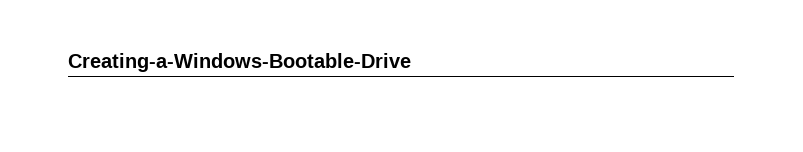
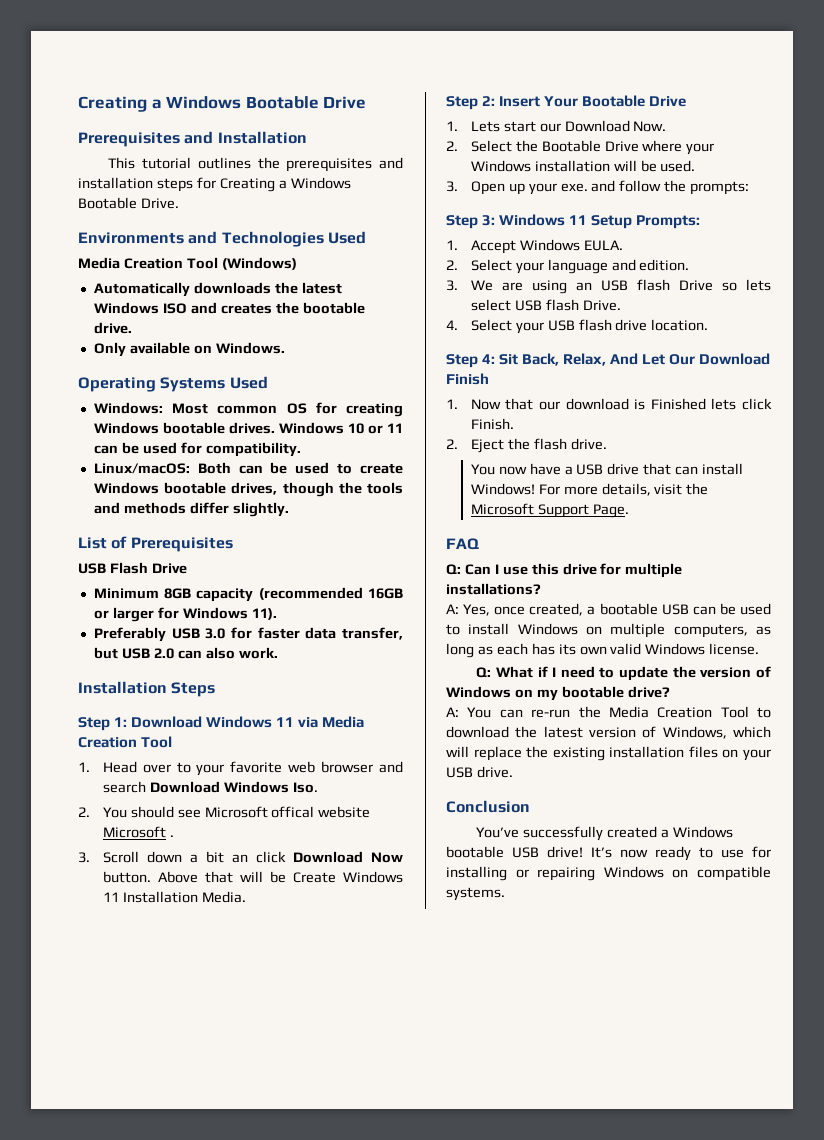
[68,53,411,72] Creating-a-Windows-Bootable-Drive -> [78,96,367,112] [78,131,307,147] [108,157,404,172] [78,177,351,192] [78,197,179,209] [78,231,366,247] [78,257,297,270] [93,282,342,297] [93,302,365,314] [93,322,132,334] [93,342,285,357] [78,376,268,392] [93,402,404,417] [93,422,403,434] [93,442,301,457] [93,462,403,474] [93,482,403,497] [93,502,289,517] [78,536,233,552] [78,562,187,574] [93,587,403,602] [93,607,277,622] [93,627,404,642] [93,647,278,659] [78,681,216,697] [78,716,365,731] [78,736,173,748] [78,761,403,776] [102,781,318,793] [78,806,371,818] [102,826,174,838] [78,851,404,863] [102,871,403,883] [102,891,246,903] [446,95,687,110] [446,120,667,132] [446,140,715,155] [470,160,696,172] [446,180,750,195] [446,214,701,229] [446,239,623,254] [446,259,690,274] [446,279,771,294] [470,299,621,311] [446,319,709,334] [446,353,771,368] [446,373,489,385] [446,398,772,410] [470,418,514,430] [446,438,607,453] [470,463,744,475] [470,483,709,496] [470,503,629,518] [446,538,479,550] [446,563,683,578] [446,583,541,595] [446,603,771,616] [446,623,771,638] [446,643,760,658] [476,666,771,681] [446,686,670,701] [446,706,771,718] [446,726,771,739] [446,746,771,761] [446,766,513,778] [446,800,530,813] [476,826,733,841] [446,846,771,861] [446,866,771,881] [446,887,505,901] Creating a Windows Bootable Drive // Prerequisites and Installation // This tutorial outlines the prerequisites and installation steps for Creating a Windows Bootable Drive. // Environments and Technologies Used // Media Creation Tool (Windows) // Automatically downloads the latest Windows ISO and creates the bootable drive. // Only available on Windows. // Operating Systems Used // Windows: Most common OS for creating Windows bootable drives. Windows 10 or 11 can be used for compatibility. // Linux/macOS: Both can be used to create Windows bootable drives, though the tools and methods differ slightly. // List of Prerequisites // USB Flash Drive // Minimum 8GB capacity (recommended 16GB or larger for Windows 11). // Preferably USB 3.0 for faster data transfer, but USB 2.0 can also work. // Installation Steps // Step 1: Download Windows 11 via Media Creation Tool // 1. Head over to your favorite web browser and search Download Windows Iso. // 2. You should see Microsoft offical website Microsoft . // 3. Scroll down a bit an click Download Now button. Above that will be Create Windows 11 Installation Media. // Step 2: Insert Your Bootable Drive // 1. Lets start our Download Now. // 2. Select the Bootable Drive where your Windows installation will be used. // 3. Open up your exe. and follow the prompts: // Step 3: Windows 11 Setup Prompts: // 1. Accept Windows EULA. // 2. Select your language and edition. // 3. We are using an USB flash Drive so lets select USB flash Drive. // 4. Select your USB flash drive location. // Step 4: Sit Back, Relax, And Let Our Download Finish // 1. Now that our download is Finished lets click Finish. // 2. Eject the flash drive. // You now have a USB drive that can install Windows! For more details, visit the Microsoft Support Page. // FAQ // Q: Can I use this drive for multiple installations? // A: Yes, once created, a bootable USB can be used to install Windows on multiple computers, as long as each has its own valid Windows license. // Q: What if I need to update the version of Windows on my bootable drive? // A: You can re-run the Media Creation Tool to download the latest version of Windows, which will replace the existing installation files on your USB drive. // Conclusion // You’ve successfully created a Windows bootable USB drive! It’s now ready to use for installing or repairing Windows on compatible systems.

